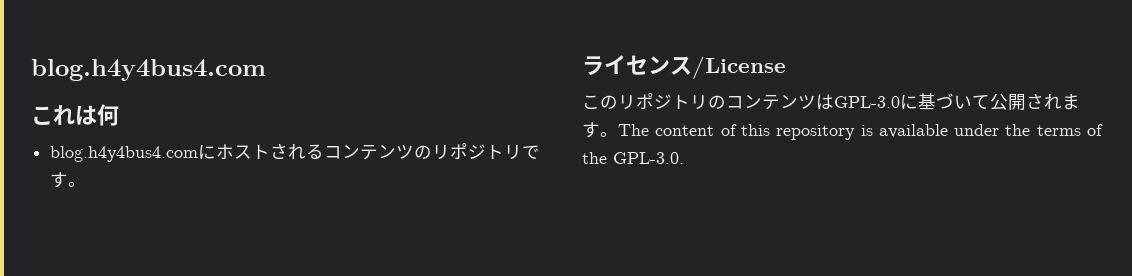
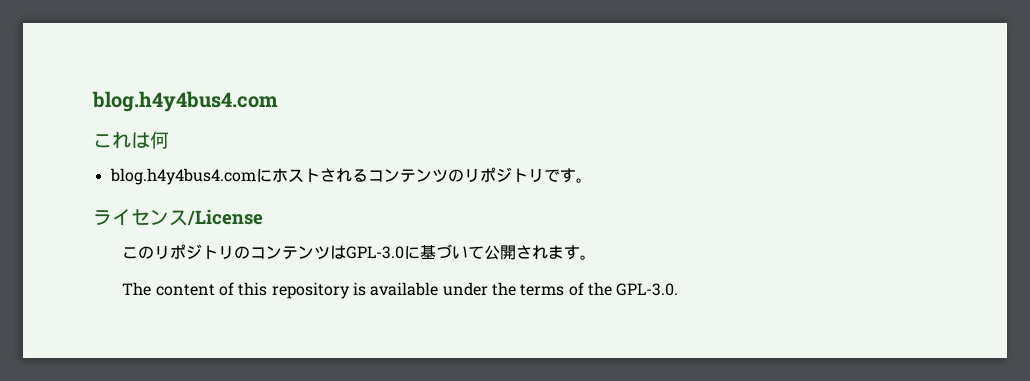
(618, 134) none -> (597, 257) //

